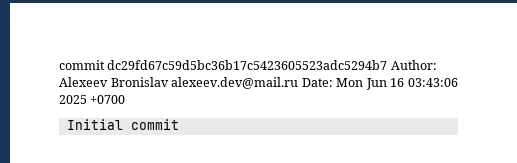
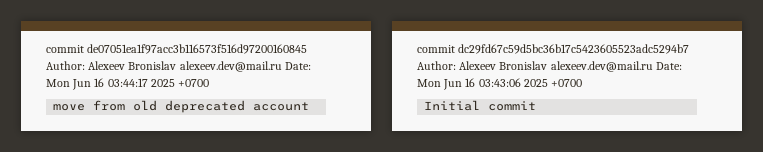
[59,60,105,70] commit -> [46,44,308,54] [46,61,311,72] [46,78,210,90] [53,100,310,113] [417,45,455,53] commit de07051ea1f97acc3b116573f516d97200160845 Author: Alexeev Bronislav alexeev.dev@mail.ru Date: Mon Jun 16 03:44:17 2025 +0700 // move from old deprecated account // commit

